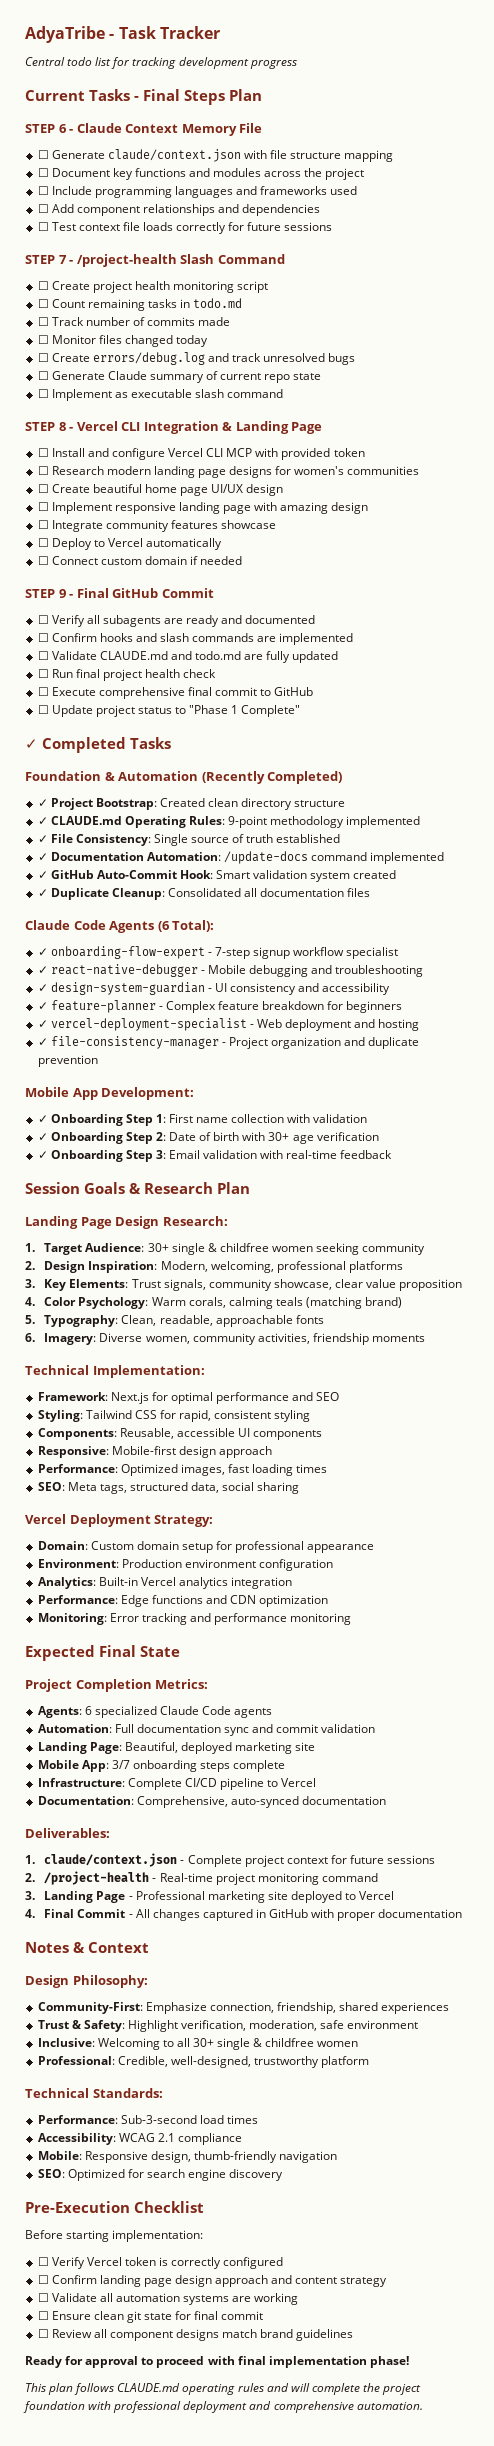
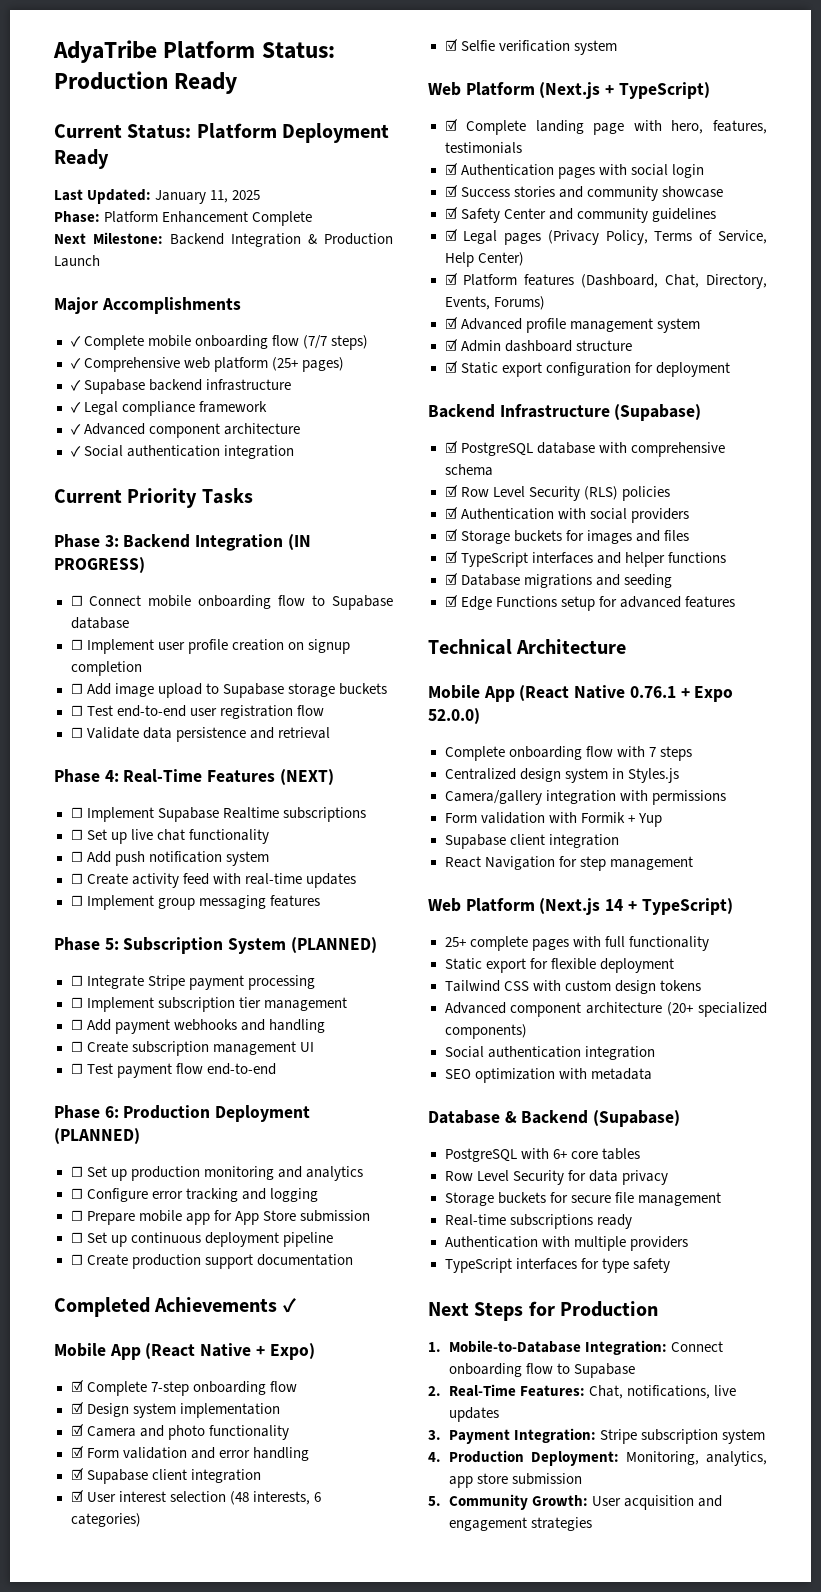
[109,26,220,39] [25,57,297,69] [25,89,262,105] [25,123,263,136] [37,149,394,162] [37,168,365,180] [37,186,358,198] [37,204,321,216] [37,222,333,234] [25,254,285,267] [37,281,269,293] [37,298,243,311] [37,317,231,326] [37,335,209,347] [37,352,356,365] [37,371,322,383] [37,389,284,401] [25,421,323,434] [37,448,365,460] [37,466,420,478] [37,484,284,496] [37,502,369,514] [37,520,277,532] [37,538,223,550] [37,556,243,565] [25,588,214,598] [37,615,316,627] [37,633,354,645] [37,651,339,663] [37,669,217,681] [37,687,314,699] [37,705,301,717] [25,737,171,753] [25,771,343,784] [37,798,346,810] [37,816,421,828] [37,834,341,846] [37,851,445,864] [37,870,397,882] [37,888,371,900] [25,920,215,933] [37,946,399,959] [37,964,424,977] [37,982,391,995] [37,1000,403,1013] [37,1018,420,1031] [37,1036,420,1049] [37,1055,98,1067] [25,1087,195,1100] [37,1114,368,1126] [37,1132,379,1144] [37,1150,393,1162] [25,1182,250,1194] [25,1216,228,1229] [25,1243,426,1255] [25,1261,403,1273] [25,1279,463,1291] [25,1297,403,1309] [25,1315,324,1327] [25,1333,425,1345] [25,1365,205,1378] [37,1392,340,1404] [37,1410,311,1422] [37,1428,323,1440] [37,1446,272,1458] [37,1464,328,1476] [37,1482,300,1494] [25,1514,214,1527] [37,1541,375,1553] [37,1559,333,1571] [37,1577,293,1589] [37,1595,329,1607] [37,1613,352,1625] [25,1645,180,1661] [25,1679,209,1692] [37,1706,273,1718] [37,1724,376,1736] [37,1742,316,1754] [37,1760,286,1772] [37,1778,317,1790] [37,1796,386,1808] [25,1828,110,1838] [25,1853,436,1867] [25,1871,378,1885] [25,1891,395,1903] [25,1909,463,1921] [25,1942,149,1953] [25,1975,148,1988] [37,2002,450,2014] [37,2020,419,2032] [37,2038,359,2050] [37,2056,370,2068] [25,2088,163,2098] [37,2115,258,2124] [37,2133,242,2145] [37,2151,338,2163] [37,2169,284,2181] [25,2201,204,2213] [25,2230,204,2242] [37,2257,284,2269] [37,2275,388,2287] [37,2293,299,2305] [37,2311,264,2323] [37,2329,354,2341] [25,2356,409,2368] [25,2383,422,2395] [23,2401,423,2413] - Task Tracker // Central todo list for tracking development progress // Current Tasks - Final Steps Plan // STEP 6 - Claude Context Memory File // ☐ Generate claude/context.json with file structure mapping // ☐ Document key functions and modules across the project // ☐ Include programming languages and frameworks used // ☐ Add component relationships and dependencies // ☐ Test context file loads correctly for future sessions // STEP 7 - /project-health Slash Command // ☐ Create project health monitoring script // ☐ Count remaining tasks in todo.md // ☐ Track number of commits made // ☐ Monitor files changed today // ☐ Create errors/debug.log and track unresolved bugs // ☐ Generate Claude summary of current repo state // ☐ Implement as executable slash command // STEP 8 - Vercel CLI Integration & Landing Page // ☐ Install and configure Vercel CLI MCP with provided token // ☐ Research modern landing page designs for women's communities // ☐ Create beautiful home page UI/UX design // ☐ Implement responsive landing page with amazing design // ☐ Integrate community features showcase // ☐ Deploy to Vercel automatically // ☐ Connect custom domain if needed // STEP 9 - Final GitHub Commit // ☐ Verify all subagents are ready and documented // ☐ Confirm hooks and slash commands are implemented // ☐ Validate CLAUDE.md and todo.md are fully updated // ☐ Run final project health check // ☐ Execute comprehensive final commit to GitHub // ☐ Update project status to "Phase 1 Complete" // ✓ Completed Tasks // Foundation & Automation (Recently Completed) // ✓ Project Bootstrap: Created clean directory structure // ✓ CLAUDE.md Operating Rules: 9-point methodology implemented // ✓ File Consistency: Single source of truth established // ✓ Documentation Automation: /update-docs command implemented // ✓ GitHub Auto-Commit Hook: Smart validation system created // ✓ Duplicate Cleanup: Consolidated all documentation files // Claude Code Agents (6 Total): // ✓ onboarding-flow-expert - 7-step signup workflow specialist // ✓ react-native-debugger - Mobile debugging and troubleshooting // ✓ design-system-guardian - UI consistency and accessibility // ✓ feature-planner - Complex feature breakdown for beginners // ✓ vercel-deployment-specialist - Web deployment and hosting // ✓ file-consistency-manager - Project organization and duplicate prevention // Mobile App Development: // ✓ Onboarding Step 1: First name collection with validation // ✓ Onboarding Step 2: Date of birth with 30+ age verification // ✓ Onboarding Step 3: Email validation with real-time feedback // Session Goals & Research Plan // Landing Page Design Research: // 1. Target Audience: 30+ single & childfree women seeking community // 2. Design Inspiration: Modern, welcoming, professional platforms // 3. Key Elements: Trust signals, community showcase, clear value proposition // 4. Color Psychology: Warm corals, calming teals (matching brand) // 5. Typography: Clean, readable, approachable fonts // 6. Imagery: Diverse women, community activities, friendship moments // Technical Implementation: // Framework: Next.js for optimal performance and SEO // Styling: Tailwind CSS for rapid, consistent styling // Components: Reusable, accessible UI components // Responsive: Mobile-first design approach // Performance: Optimized images, fast loading times // SEO: Meta tags, structured data, social sharing // Vercel Deployment Strategy: // Domain: Custom domain setup for professional appearance // Environment: Production environment configuration // Analytics: Built-in Vercel analytics integration // Performance: Edge functions and CDN optimization // Monitoring: Error tracking and performance monitoring // Expected Final State // Project Completion Metrics: // Agents: 6 specialized Claude Code agents // Automation: Full documentation sync and commit validation // Landing Page: Beautiful, deployed marketing site // Mobile App: 3/7 onboarding steps complete // Infrastructure: Complete CI/CD pipeline to Vercel // Documentation: Comprehensive, auto-synced documentation // Deliverables: // 1. claude/context.json - Complete project context for future sessions // 2. /project-health - Real-time project monitoring command // 3. Landing Page - Professional marketing site deployed to Vercel // 4. Final Commit - All changes captured in GitHub with proper documentation // Notes & Context // Design Philosophy: // Community-First: Emphasize connection, friendship, shared experiences // Trust & Safety: Highlight verification, moderation, safe environment // Inclusive: Welcoming to all 30+ single & childfree women // Professional: Credible, well-designed, trustworthy platform // Technical Standards: // Performance: Sub-3-second load times // Accessibility: WCAG 2.1 compliance // Mobile: Responsive design, thumb-friendly navigation // SEO: Optimized for search engine discovery // Pre-Execution Checklist // Before starting implementation: // ☐ Verify Vercel token is correctly configured // ☐ Confirm landing page design approach and content strategy // ☐ Validate all automation systems are working // ☐ Ensure clean git state for final commit // ☐ Review all component designs match brand guidelines // Ready for approval to proceed with final implementation phase! // This plan follows CLAUDE.md operating rules and will complete the project foundation with professional deployment and comprehensive automation. -> [163,41,335,59] [54,71,238,94] [54,123,390,143] [54,149,109,169] [54,189,261,204] [54,211,313,226] [54,232,393,247] [54,255,100,267] [54,297,241,314] [70,335,368,350] [70,357,344,372] [70,379,291,394] [70,401,267,416] [70,423,300,438] [70,445,294,459] [54,488,253,508] [54,534,311,551] [54,557,145,573] [70,595,393,610] [70,617,129,629] [70,639,350,654] [70,661,142,676] [70,683,387,698] [70,705,324,719] [70,727,330,742] [54,769,334,785] [70,807,366,822] [70,829,269,844] [70,851,269,866] [70,873,356,888] [70,895,320,910] [54,937,377,954] [70,975,315,990] [70,997,347,1012] [70,1019,325,1034] [70,1041,314,1056] [70,1063,276,1078] [54,1105,311,1122] [54,1128,140,1144] [70,1166,363,1181] [70,1188,318,1202] [70,1210,370,1225] [70,1232,333,1247] [70,1254,353,1269] [54,1297,296,1317] [54,1343,315,1360] [70,1380,297,1396] [70,1402,280,1418] [70,1424,289,1440] [70,1446,309,1461] [70,1468,261,1484] [70,1490,321,1505] [70,1513,141,1527] [444,39,617,55] [428,82,710,99] [444,119,768,135] [444,142,522,154] [444,163,704,179] [444,185,723,201] [444,207,716,223] [444,229,767,245] [444,252,524,267] [444,273,767,289] [444,296,545,310] [444,317,700,333] [444,339,632,352] [444,361,730,377] [428,404,702,421] [444,441,725,457] [444,464,493,476] [444,485,670,501] [444,507,689,523] [444,529,689,544] [444,551,726,567] [444,573,672,588] [444,595,735,611] [428,639,627,655] [428,685,734,702] [428,708,480,724] [444,746,692,761] [444,768,679,783] [444,790,726,805] [444,812,662,827] [444,834,619,849] [444,856,693,871] [428,898,733,915] [444,936,709,951] [444,958,674,973] [444,980,701,994] [444,1002,767,1017] [444,1024,527,1039] [444,1046,655,1060] [444,1068,652,1083] [428,1110,681,1127] [444,1148,640,1162] [444,1170,668,1185] [444,1192,721,1206] [444,1214,632,1229] [444,1236,688,1251] [444,1258,670,1273] [428,1301,659,1321] [428,1340,723,1355] [448,1363,635,1378] [428,1384,736,1399] [448,1407,499,1422] [428,1428,765,1444] [428,1450,767,1466] [448,1473,582,1488] [428,1494,722,1510] [448,1517,592,1531] Platform Status: Production Ready // Current Status: Platform Deployment Ready // Last Updated: January 11, 2025 // Phase: Platform Enhancement Complete // Next Milestone: Backend Integration & Production Launch // Major Accomplishments // ✓ Complete mobile onboarding flow (7/7 steps) // ✓ Comprehensive web platform (25+ pages) // ✓ Supabase backend infrastructure // ✓ Legal compliance framework // ✓ Advanced component architecture // ✓ Social authentication integration // Current Priority Tasks // Phase 3: Backend Integration (IN PROGRESS) // ☐ Connect mobile onboarding flow to Supabase database // ☐ Implement user profile creation on signup completion // ☐ Add image upload to Supabase storage buckets // ☐ Test end-to-end user registration flow // ☐ Validate data persistence and retrieval // Phase 4: Real-Time Features (NEXT) // ☐ Implement Supabase Realtime subscriptions // ☐ Set up live chat functionality // ☐ Add push notification system // ☐ Create activity feed with real-time updates // ☐ Implement group messaging features // Phase 5: Subscription System (PLANNED) // ☐ Integrate Stripe payment processing // ☐ Implement subscription tier management // ☐ Add payment webhooks and handling // ☐ Create subscription management UI // ☐ Test payment flow end-to-end // Phase 6: Production Deployment (PLANNED) // ☐ Set up production monitoring and analytics // ☐ Configure error tracking and logging // ☐ Prepare mobile app for App Store submission // ☐ Set up continuous deployment pipeline // ☐ Create production support documentation // Completed Achievements ✓ // Mobile App (React Native + Expo) // ☑ Complete 7-step onboarding flow // ☑ Design system implementation // ☑ Camera and photo functionality // ☑ Form validation and error handling // ☑ Supabase client integration // ☑ User interest selection (48 interests, 6 categories) // ☑ Selfie verification system // Web Platform (Next.js + TypeScript) // ☑ Complete landing page with hero, features, testimonials // ☑ Authentication pages with social login // ☑ Success stories and community showcase // ☑ Safety Center and community guidelines // ☑ Legal pages (Privacy Policy, Terms of Service, Help Center) // ☑ Platform features (Dashboard, Chat, Directory, Events, Forums) // ☑ Advanced profile management system // ☑ Admin dashboard structure // ☑ Static export configuration for deployment // Backend Infrastructure (Supabase) // ☑ PostgreSQL database with comprehensive schema // ☑ Row Level Security (RLS) policies // ☑ Authentication with social providers // ☑ Storage buckets for images and files // ☑ TypeScript interfaces and helper functions // ☑ Database migrations and seeding // ☑ Edge Functions setup for advanced features // Technical Architecture // Mobile App (React Native 0.76.1 + Expo 52.0.0) // Complete onboarding flow with 7 steps // Centralized design system in Styles.js // Camera/gallery integration with permissions // Form validation with Formik + Yup // Supabase client integration // React Navigation for step management // Web Platform (Next.js 14 + TypeScript) // 25+ complete pages with full functionality // Static export for flexible deployment // Tailwind CSS with custom design tokens // Advanced component architecture (20+ specialized components) // Social authentication integration // SEO optimization with metadata // Database & Backend (Supabase) // PostgreSQL with 6+ core tables // Row Level Security for data privacy // Storage buckets for secure file management // Real-time subscriptions ready // Authentication with multiple providers // TypeScript interfaces for type safety // Next Steps for Production // 1. Mobile-to-Database Integration: Connect onboarding flow to Supabase // 2. Real-Time Features: Chat, notifications, live updates // 3. Payment Integration: Stripe subscription system // 4. Production Deployment: Monitoring, analytics, app store submission // 5. Community Growth: User acquisition and engagement strategies

